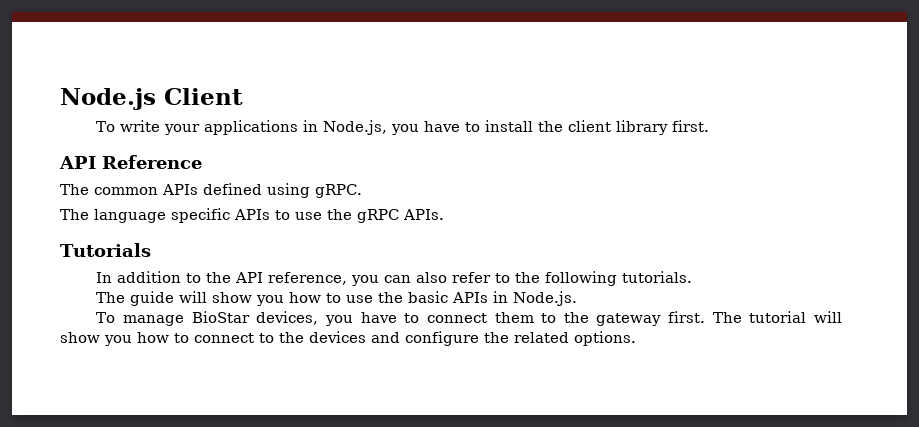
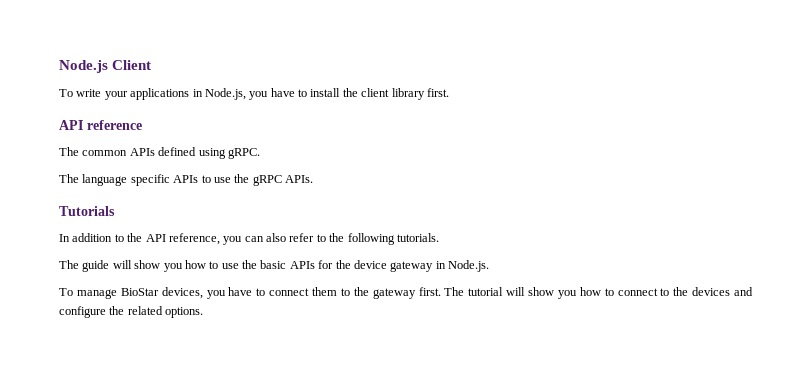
[102,155,202,169] Reference -> [87,120,142,130] reference
(489, 297) none -> [318,260,434,272] for the device gateway

